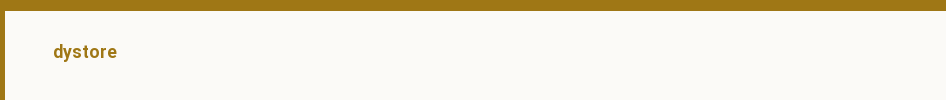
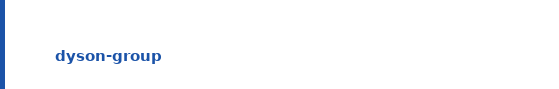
[53,44,117,62] dystore -> [55,50,162,64] dyson-group

